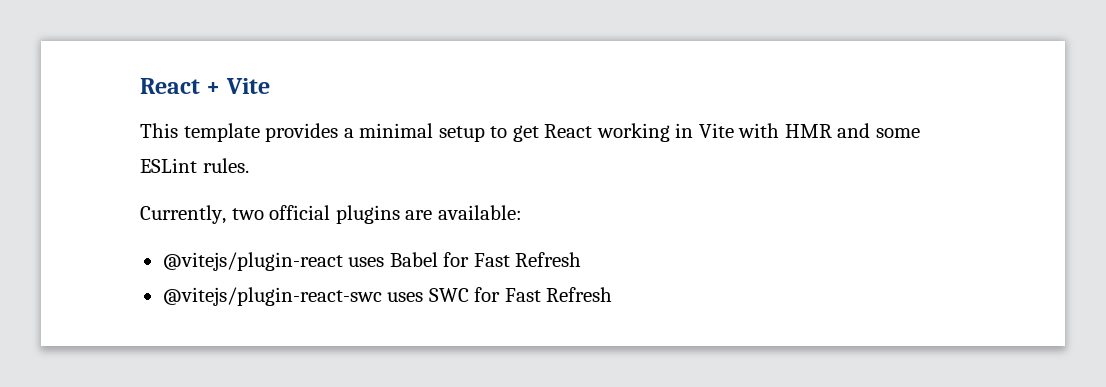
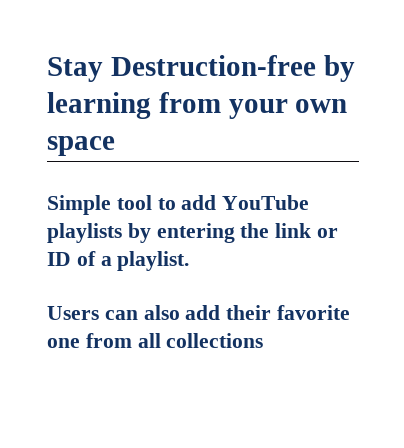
[140,78,270,94] [140,123,921,142] [140,158,249,173] [140,205,522,224] [162,252,582,271] [162,287,613,306] React + Vite // This template provides a minimal setup to get React working in Vite with HMR and some ESLint rules. // Currently, two official plugins are available: // @vitejs/plugin-react uses Babel for Fast Refresh // @vitejs/plugin-react-swc uses SWC for Fast Refresh -> [47,55,355,82] [47,92,348,119] [47,136,115,156] [47,195,310,215] [47,223,339,243] [47,251,190,271] [47,305,351,320] [47,333,264,348] Stay Destruction-free by learning from your own space // Simple tool to add YouTube playlists by entering the link or ID of a playlist. // Users can also add their favorite one from all collections

